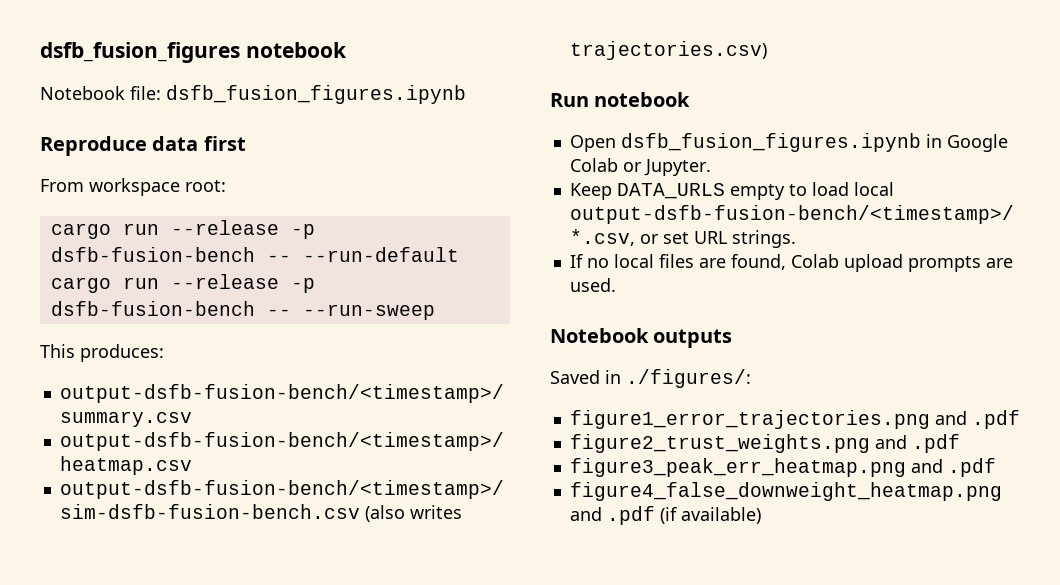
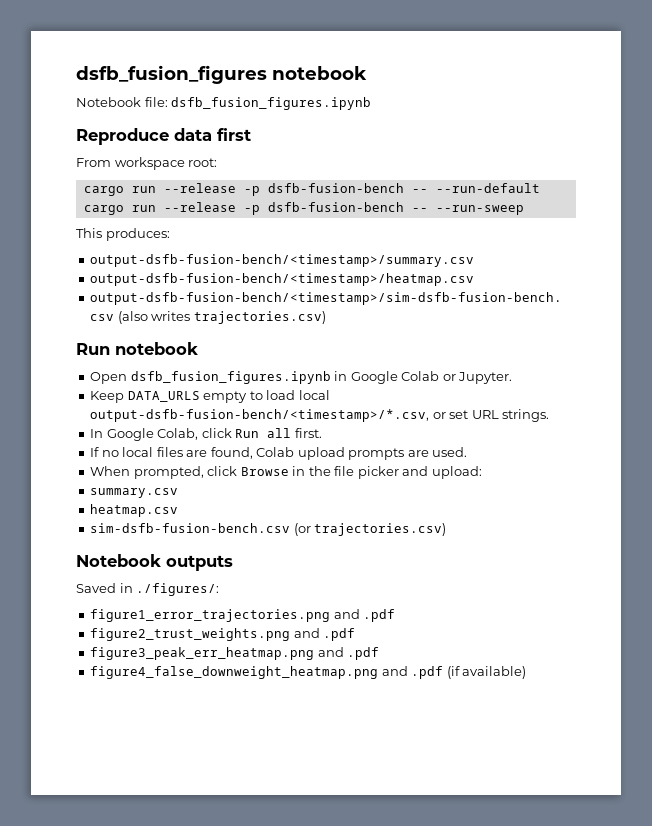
(796, 239) none -> [90,428,322,441] // In Google Colab, click Run all first.
(616, 285) none -> [90,466,482,479] [90,488,179,498] [90,504,179,517] [90,523,447,536] // When prompted, click Browse in the file picker and upload: // summary.csv // heatmap.csv // sim-dsfb-fusion-bench.csv (or trajectories.csv)

